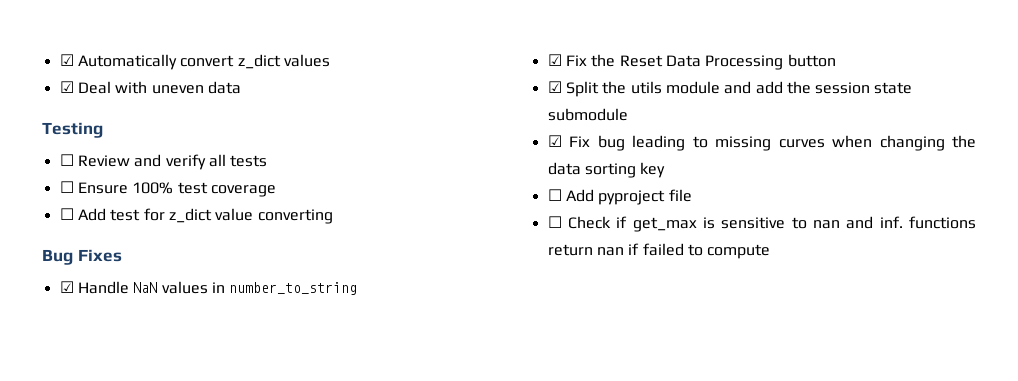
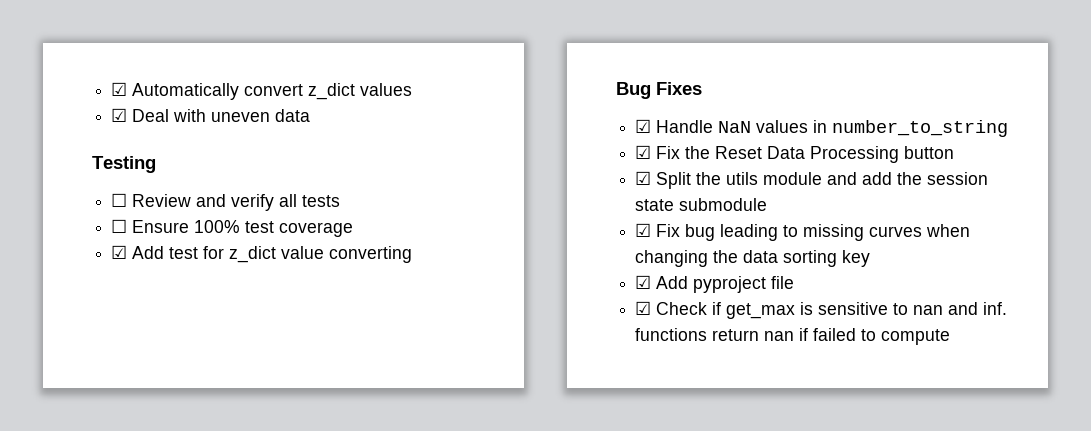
[59,208,74,220] ☐ -> [111,245,128,259] ☑
[547,189,562,201] ☐ -> [635,275,652,289] ☑
[547,216,562,228] ☐ -> [635,301,652,315] ☑

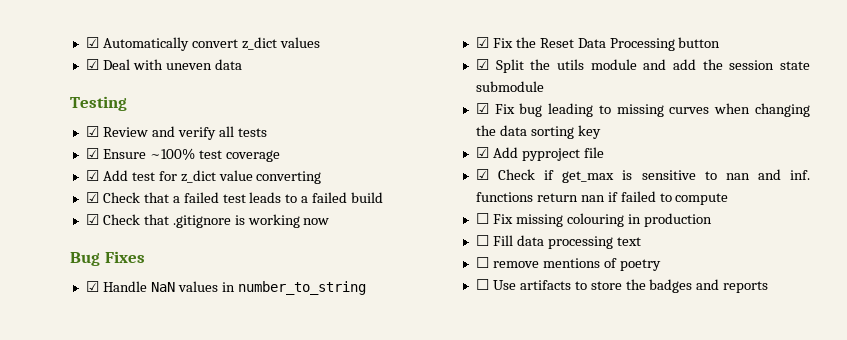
[111,193,128,207] ☐ -> [85,126,99,137] ☑
[111,219,241,233] ☐ Ensure 100% -> [85,148,195,160] ☑ Ensure ~100%
(413, 254) none -> [85,192,384,203] [85,214,330,228] // ☑ Check that a failed test leads to a failed build // ☑ Check that .gitignore is working now
(951, 337) none -> [475,213,712,227] [475,235,641,249] [475,257,661,271] [475,279,769,293] // ☐ Fix missing colouring in production // ☐ Fill data processing text // ☐ remove mentions of poetry // ☐ Use artifacts to store the badges and reports

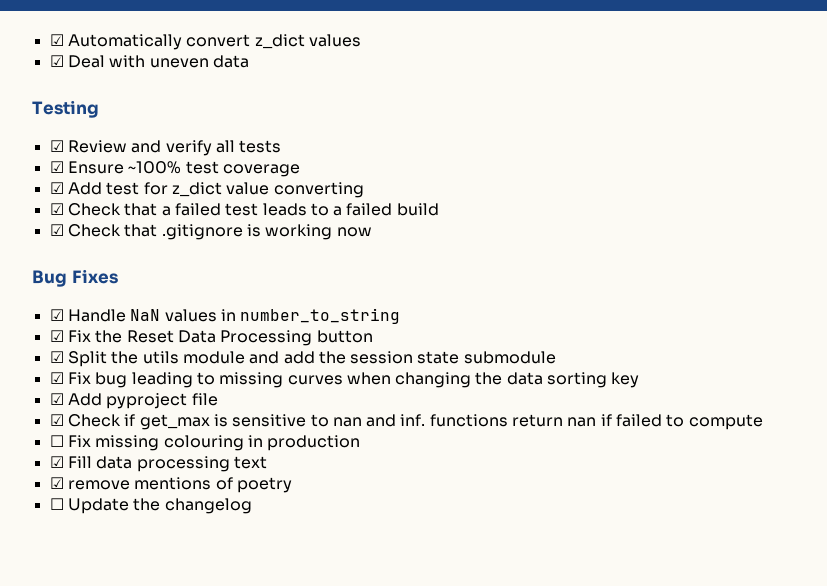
[475,235,489,246] ☐ -> [49,456,64,468] ☑
[475,257,489,268] ☐ -> [49,477,64,489] ☑
[492,279,769,293] Use artifacts to store the badges and reports -> [67,498,252,514] Update the changelog

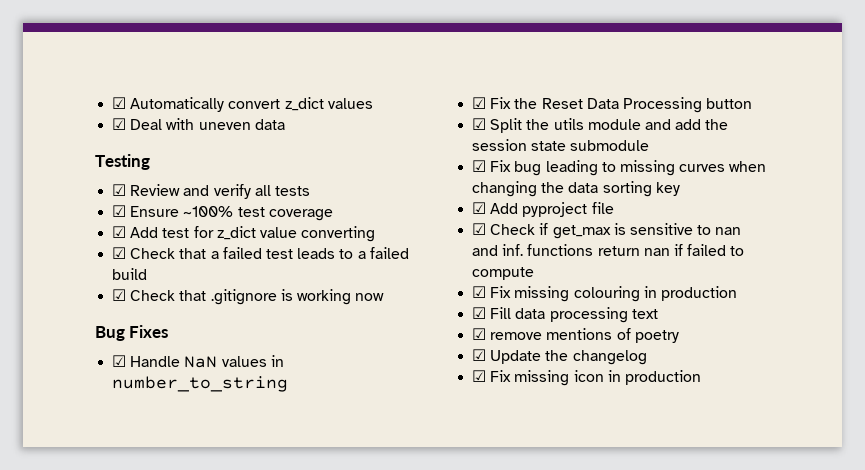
[49,435,64,447] ☐ -> [472,286,487,298] ☑
[49,498,64,510] ☐ -> [472,349,487,361] ☑
(252, 506) none -> [472,370,701,386] // ☑ Fix missing icon in production

